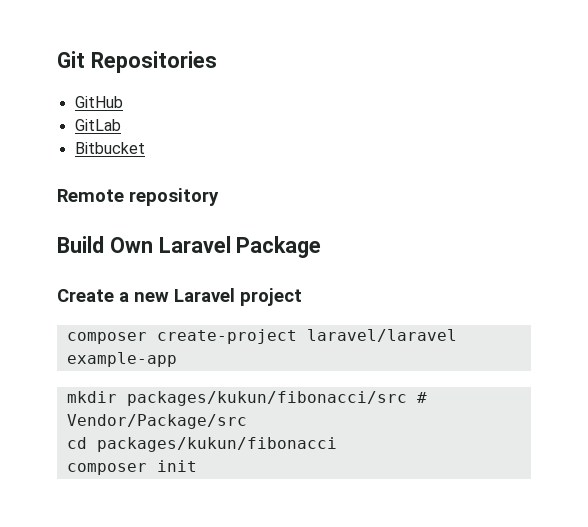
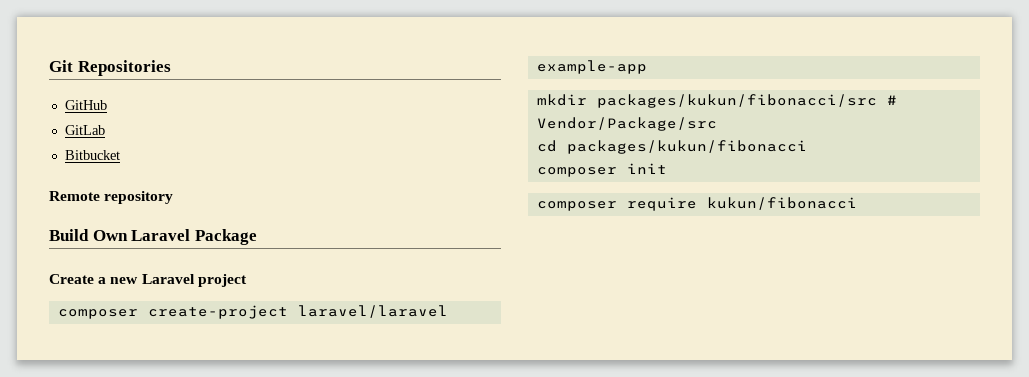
(197, 466) none -> [536,197,857,211] // composer require kukun/fibonacci

